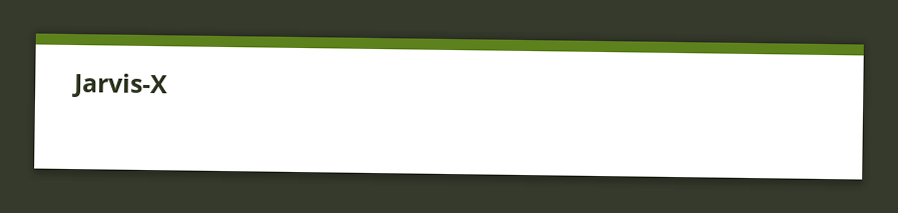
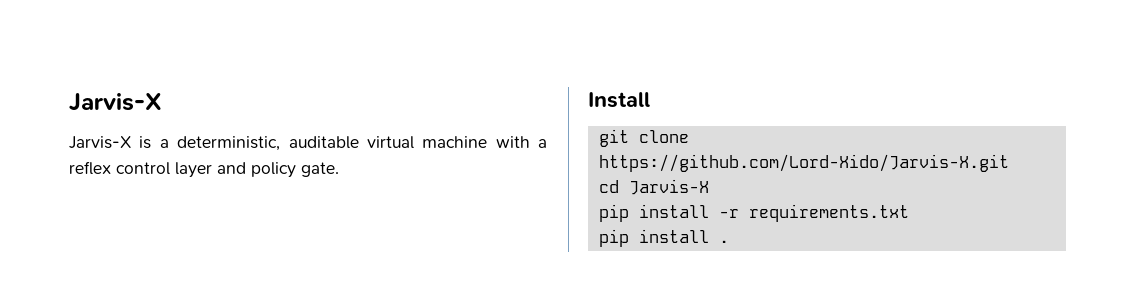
[72,73,168,99] Jarvis-X -> [69,93,162,112] [69,136,547,151] [69,161,339,178] [588,92,650,108] [598,129,689,147] [598,154,1009,172] [598,179,709,195] [598,204,909,222] [598,229,729,247] Jarvis-X // Jarvis-X is a deterministic, auditable virtual machine with a reflex control layer and policy gate. // Install // git clone https://github.com/Lord-Xido/Jarvis-X.git // cd Jarvis-X // pip install -r requirements.txt // pip install .

